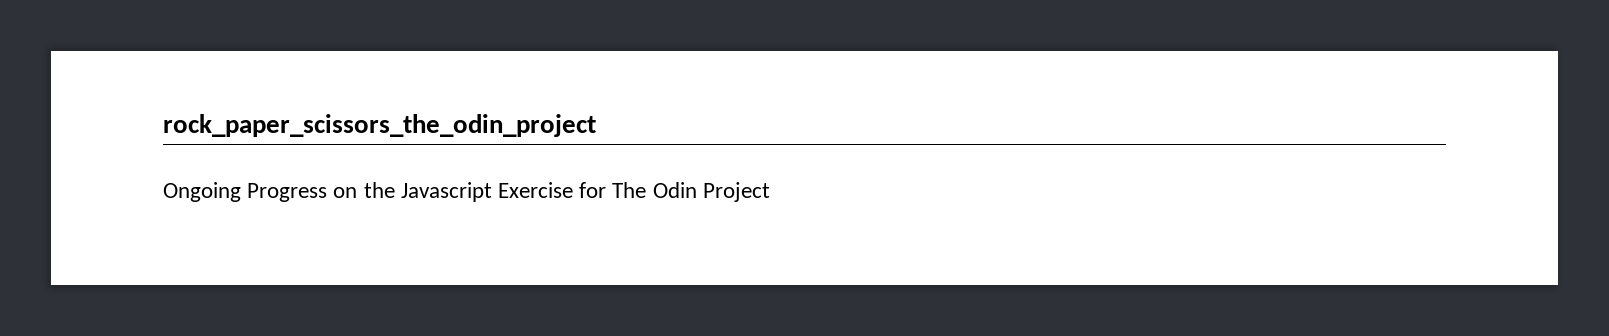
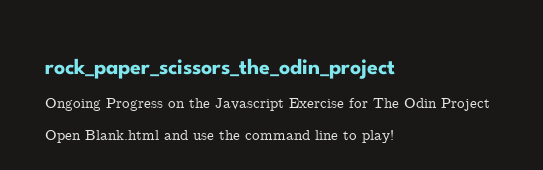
(770, 192) none -> [45,130,394,143] // Open Blank.html and use the command line to play!

